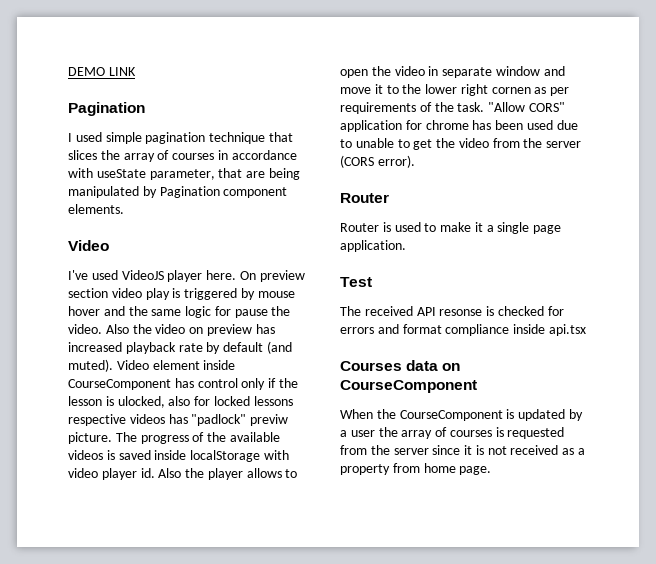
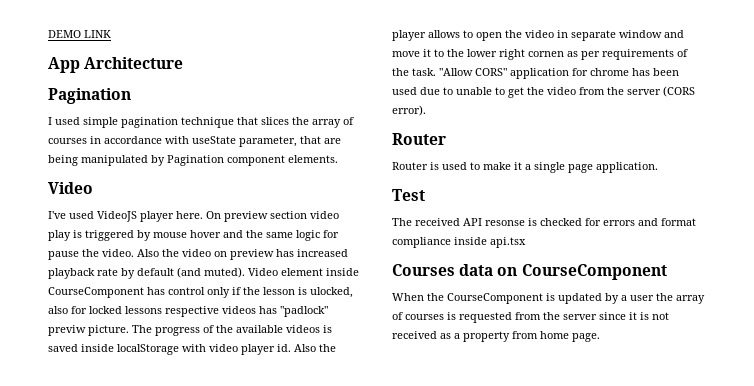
(136, 71) none -> [48,57,184,73] // App Architecture

